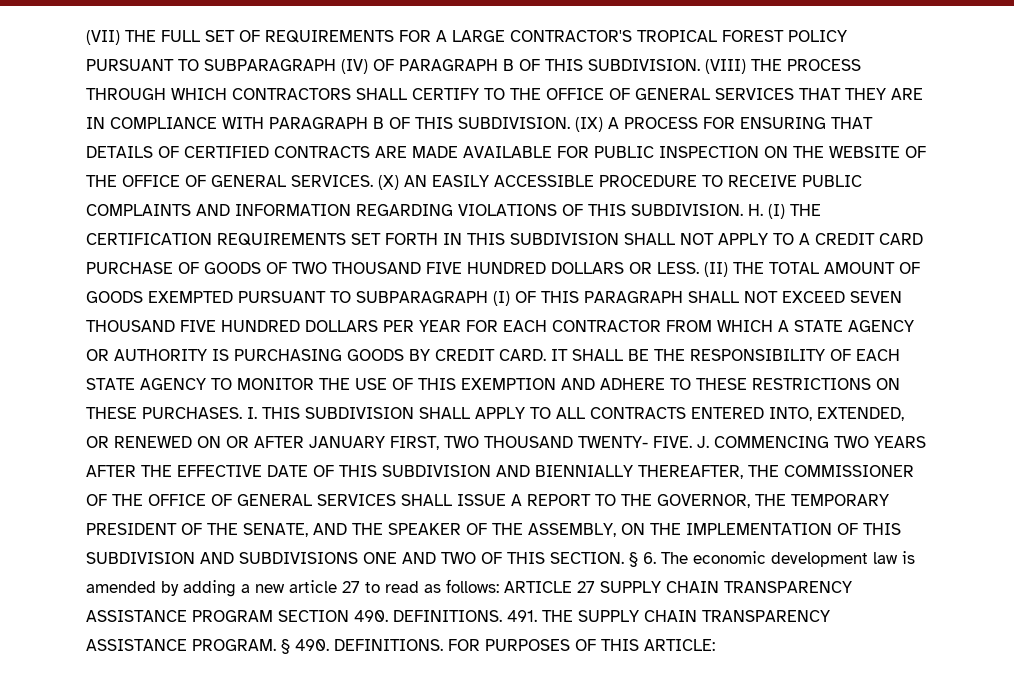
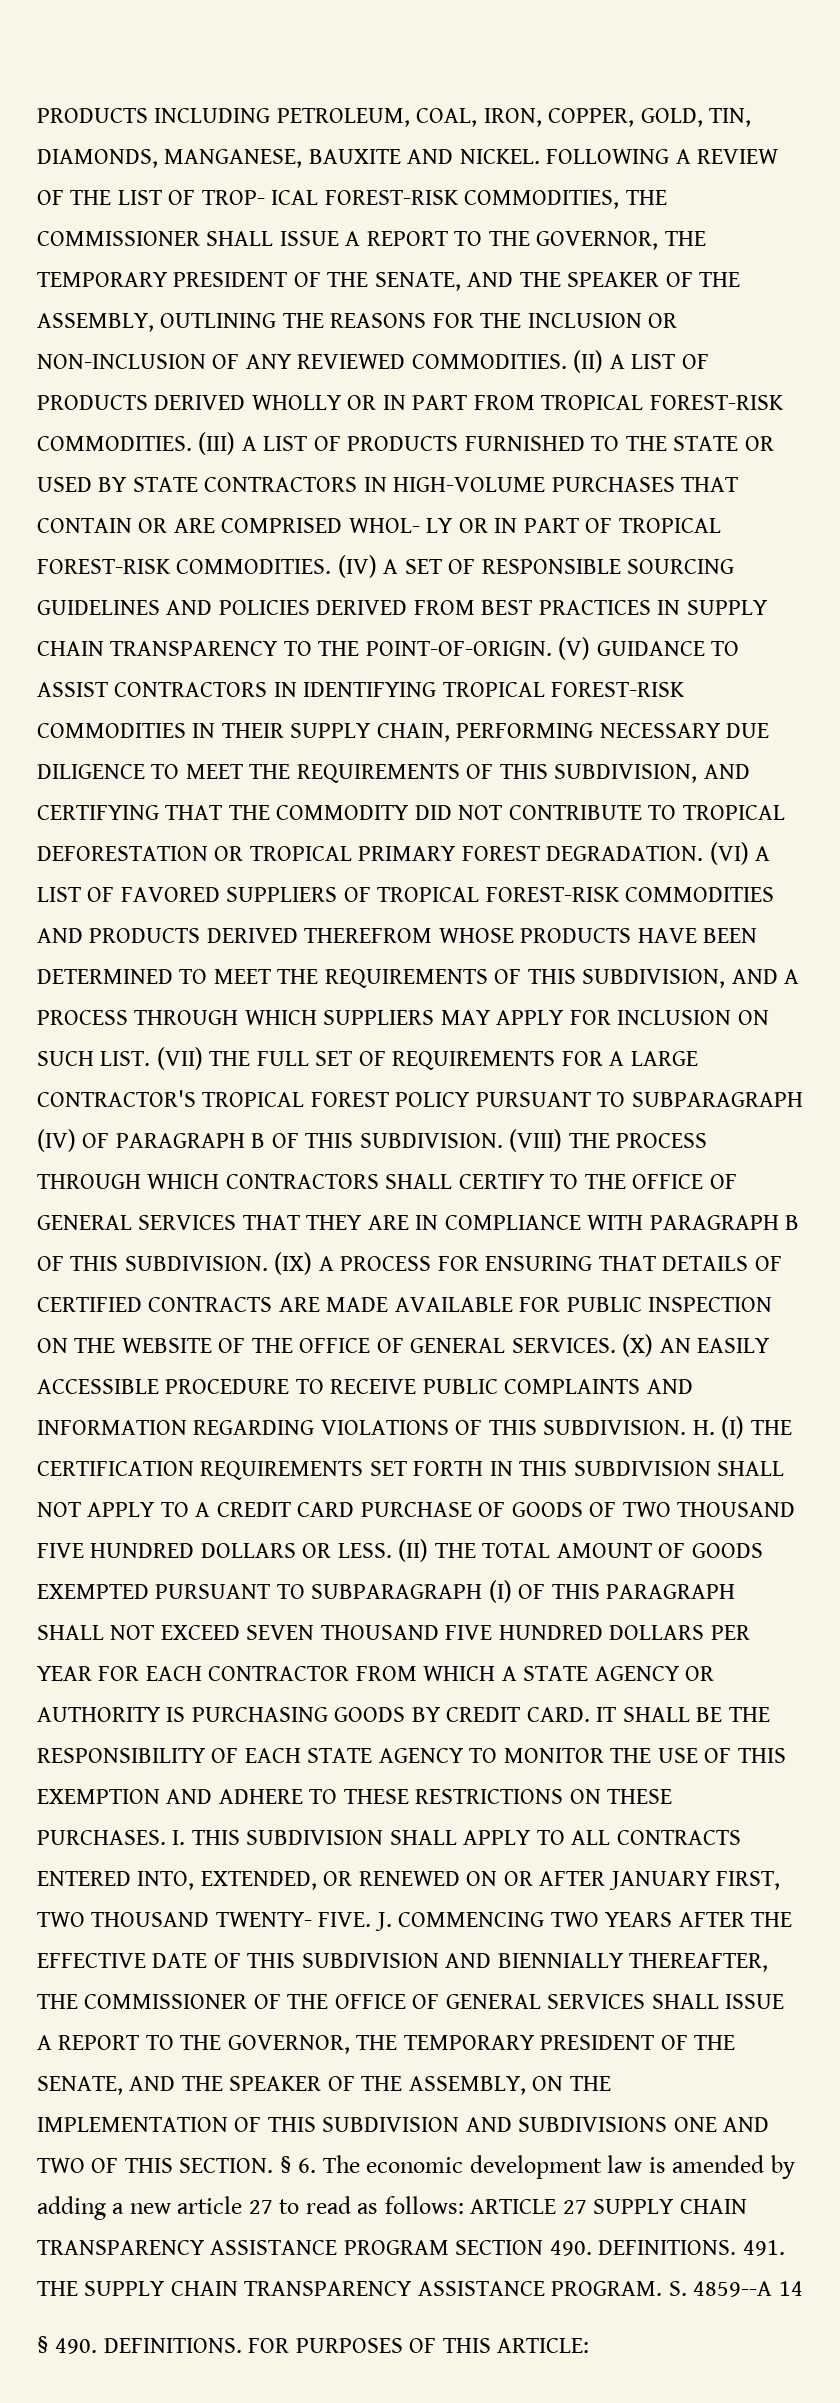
(86, 37) none -> [37,108,752,127] [37,149,780,168] [37,190,667,209] [37,231,706,250] [37,272,741,291] [37,313,678,332] [37,350,709,373] [37,395,784,410] [37,432,774,455] [37,477,739,492] [37,518,721,533] [37,555,735,578] [37,600,767,615] [37,637,740,660] [37,682,686,697] [37,723,770,742] [37,764,750,783] [37,805,785,820] [37,842,771,865] [37,887,775,902] [37,928,758,943] [37,969,800,988] [37,1010,769,1025] [37,1051,151,1066] PRODUCTS INCLUDING PETROLEUM, COAL, IRON, COPPER, GOLD, TIN, DIAMONDS, MANGANESE, BAUXITE AND NICKEL. FOLLOWING A REVIEW OF THE LIST OF TROP- ICAL FOREST-RISK COMMODITIES, THE COMMISSIONER SHALL ISSUE A REPORT TO THE GOVERNOR, THE TEMPORARY PRESIDENT OF THE SENATE, AND THE SPEAKER OF THE ASSEMBLY, OUTLINING THE REASONS FOR THE INCLUSION OR NON-INCLUSION OF ANY REVIEWED COMMODITIES. (II) A LIST OF PRODUCTS DERIVED WHOLLY OR IN PART FROM TROPICAL FOREST-RISK COMMODITIES. (III) A LIST OF PRODUCTS FURNISHED TO THE STATE OR USED BY STATE CONTRACTORS IN HIGH-VOLUME PURCHASES THAT CONTAIN OR ARE COMPRISED WHOL- LY OR IN PART OF TROPICAL FOREST-RISK COMMODITIES. (IV) A SET OF RESPONSIBLE SOURCING GUIDELINES AND POLICIES DERIVED FROM BEST PRACTICES IN SUPPLY CHAIN TRANSPARENCY TO THE POINT-OF-ORIGIN. (V) GUIDANCE TO ASSIST CONTRACTORS IN IDENTIFYING TROPICAL FOREST-RISK COMMODITIES IN THEIR SUPPLY CHAIN, PERFORMING NECESSARY DUE DILIGENCE TO MEET THE REQUIREMENTS OF THIS SUBDIVISION, AND CERTIFYING THAT THE COMMODITY DID NOT CONTRIBUTE TO TROPICAL DEFORESTATION OR TROPICAL PRIMARY FOREST DEGRADATION. (VI) A LIST OF FAVORED SUPPLIERS OF TROPICAL FOREST-RISK COMMODITIES AND PRODUCTS DERIVED THEREFROM WHOSE PRODUCTS HAVE BEEN DETERMINED TO MEET THE REQUIREMENTS OF THIS SUBDIVISION, AND A PROCESS THROUGH WHICH SUPPLIERS MAY APPLY FOR INCLUSION ON SUCH LIST.
(276, 645) none -> [668,2281,803,2297] S. 4859--A 14 //

